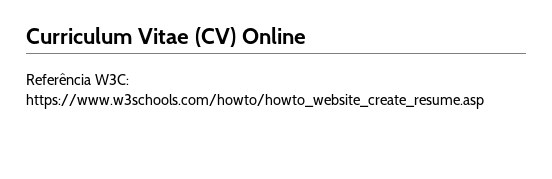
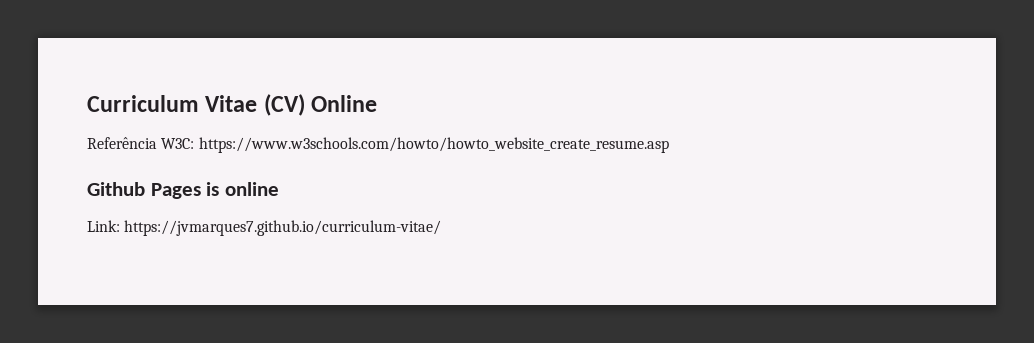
(484, 101) none -> [87,182,280,199] [87,220,442,236] // Github Pages is online // Link: https://jvmarques7.github.io/curriculum-vitae/

